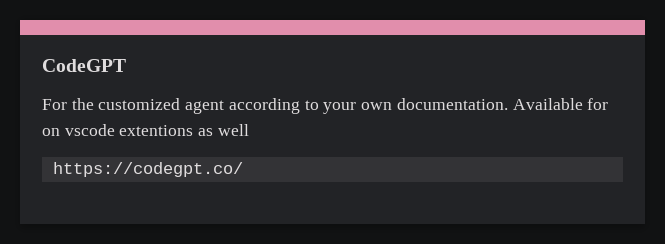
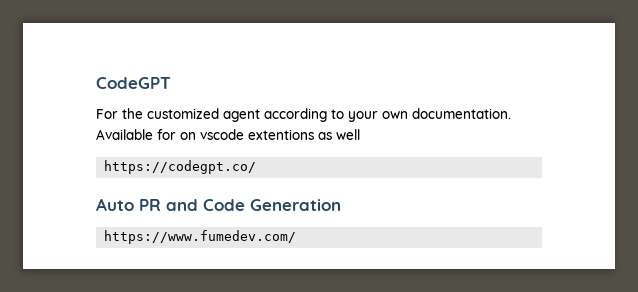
(243, 169) none -> [96,198,341,211] [104,230,297,244] // Auto PR and Code Generation // https://www.fumedev.com/

